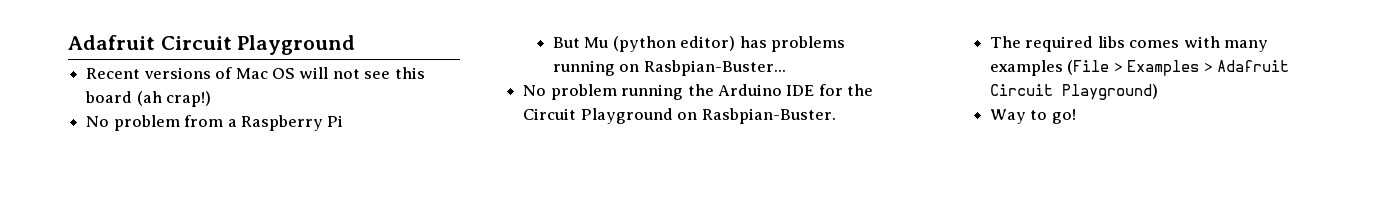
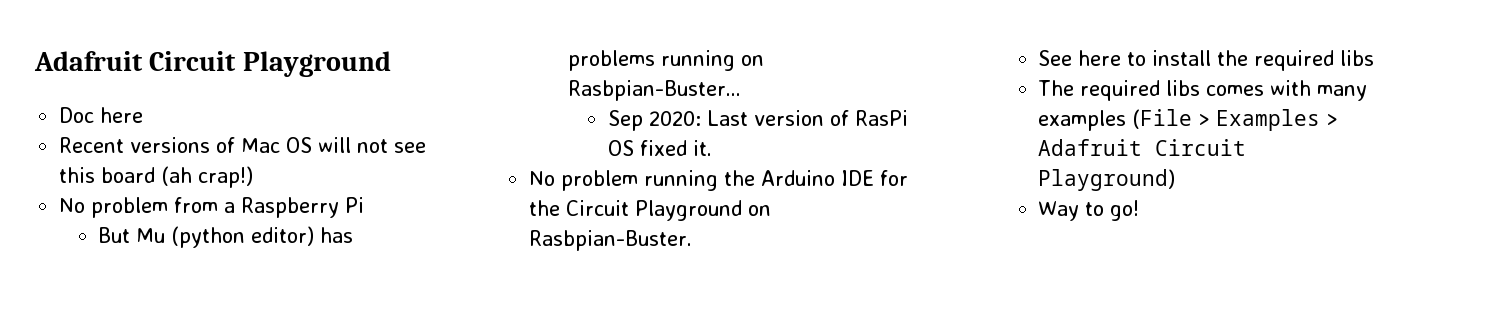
(356, 45) none -> [59,107,144,123] // Doc here
(786, 68) none -> [607,110,908,131] [607,140,712,156] // Sep 2020: Last version of RasPi OS fixed it.
(836, 116) none -> [1038,50,1375,71] // See here to install the required libs

